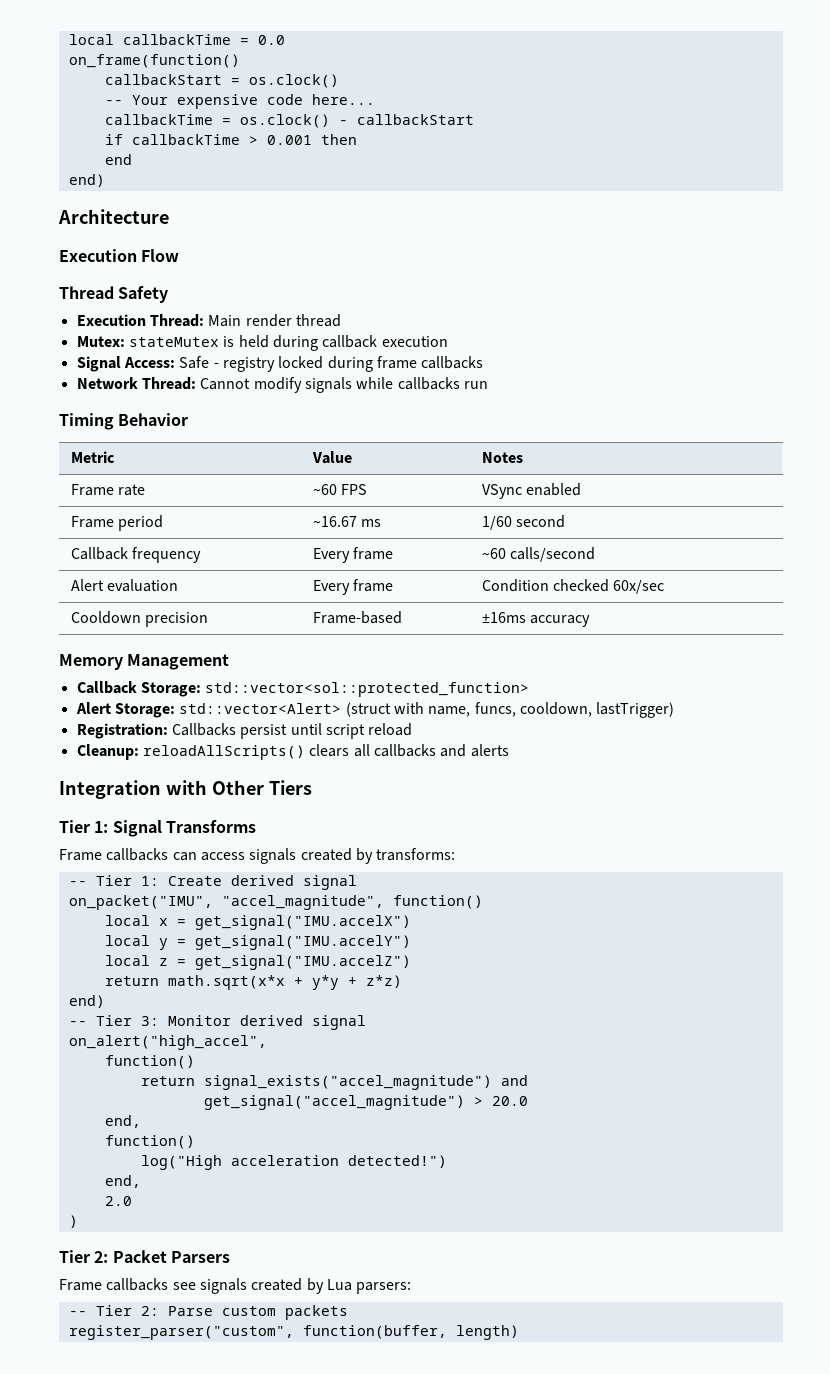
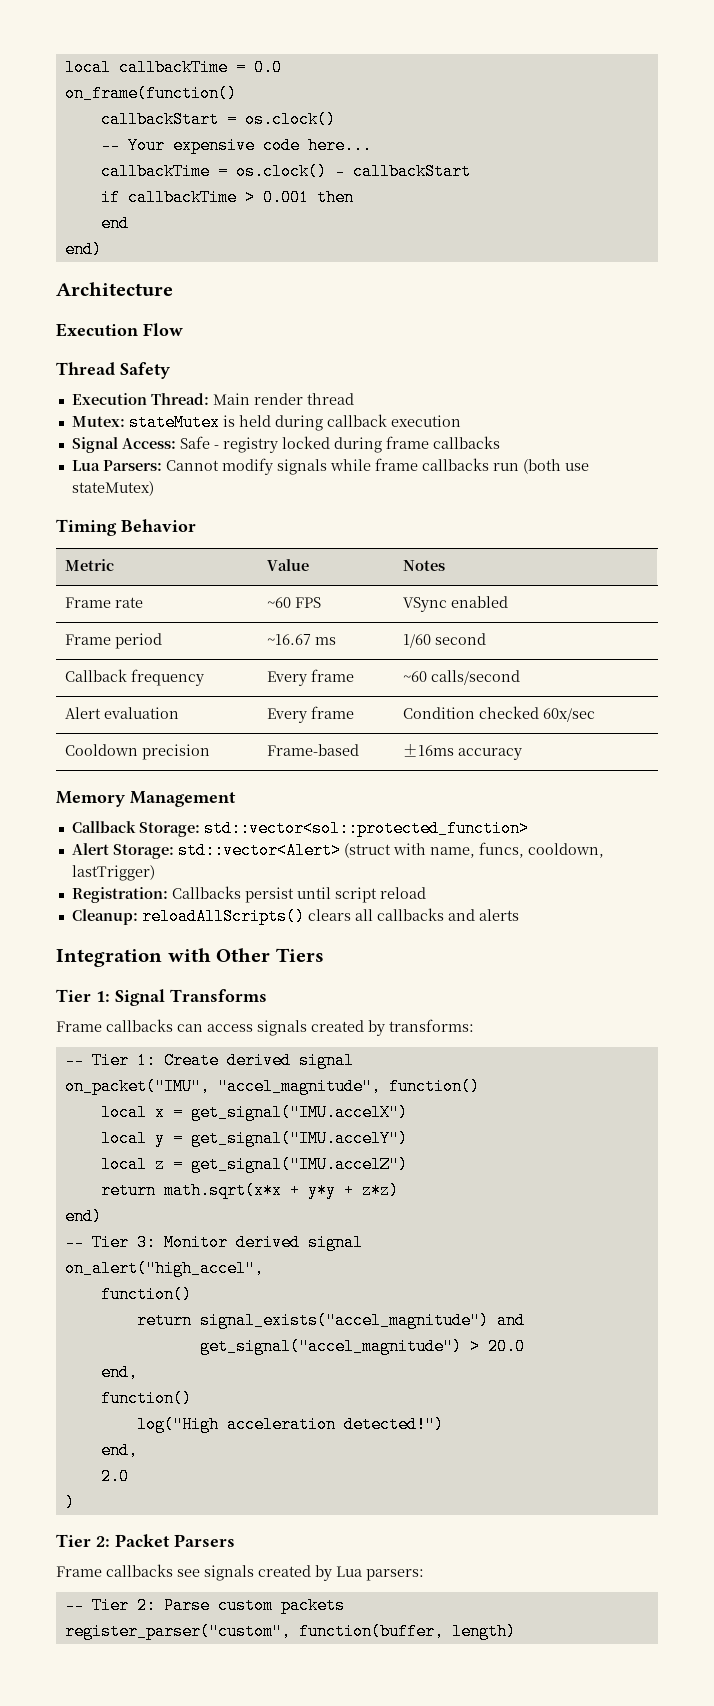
[76,377,196,390] Network Thread: -> [71,460,162,471] Lua Parsers:
(394, 383) none -> [374,458,418,471] frame
(488, 385) none -> [522,459,589,474] [71,481,154,496] (both use stateMutex)

